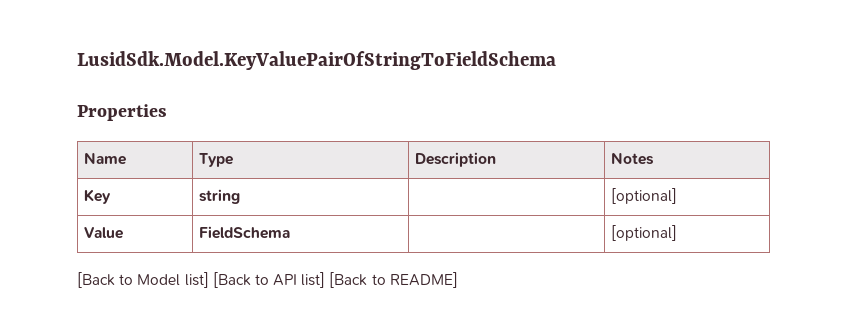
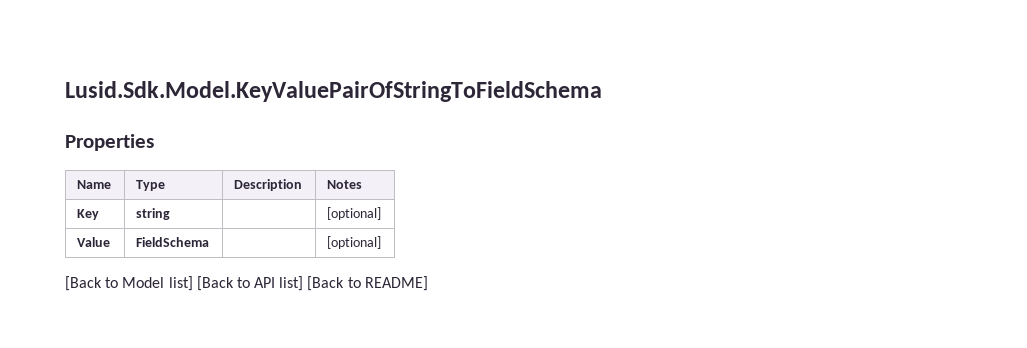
[77,51,556,70] LusidSdk.Model.KeyValuePairOfStringToFieldSchema -> [65,81,602,102] Lusid.Sdk.Model.KeyValuePairOfStringToFieldSchema

